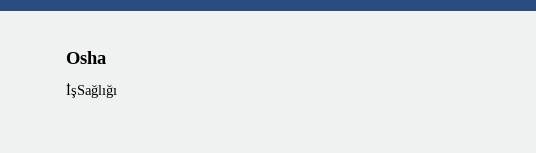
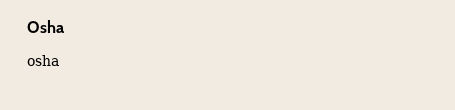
[66,83,117,98] İşSağlığı -> [27,55,59,66] osha

